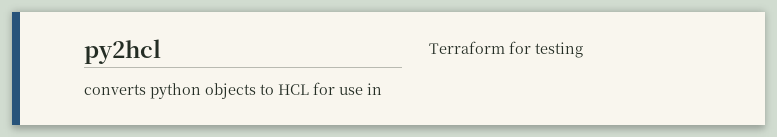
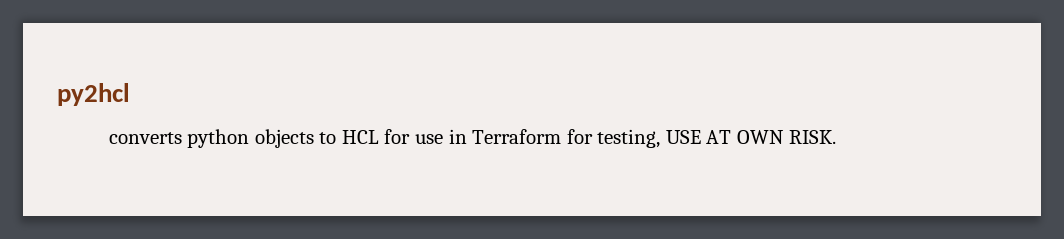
[535,42,583,58] testing -> [597,129,837,148] testing, USE AT OWN RISK.

